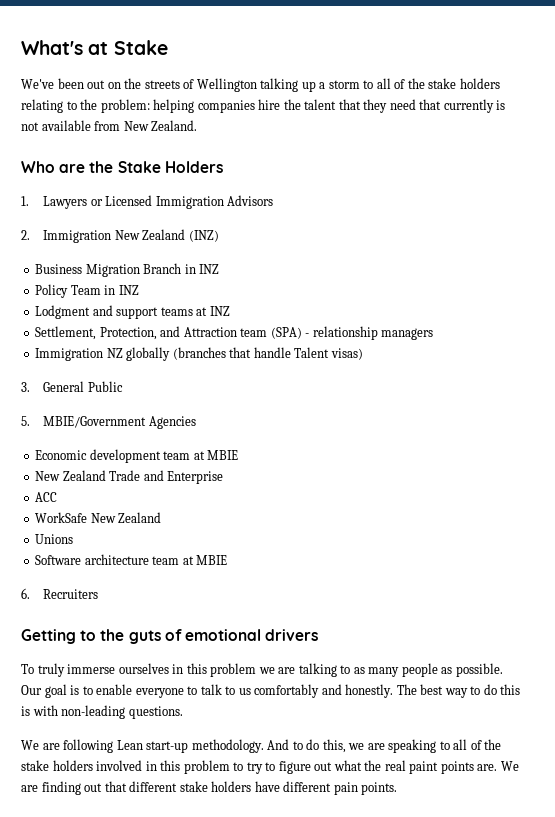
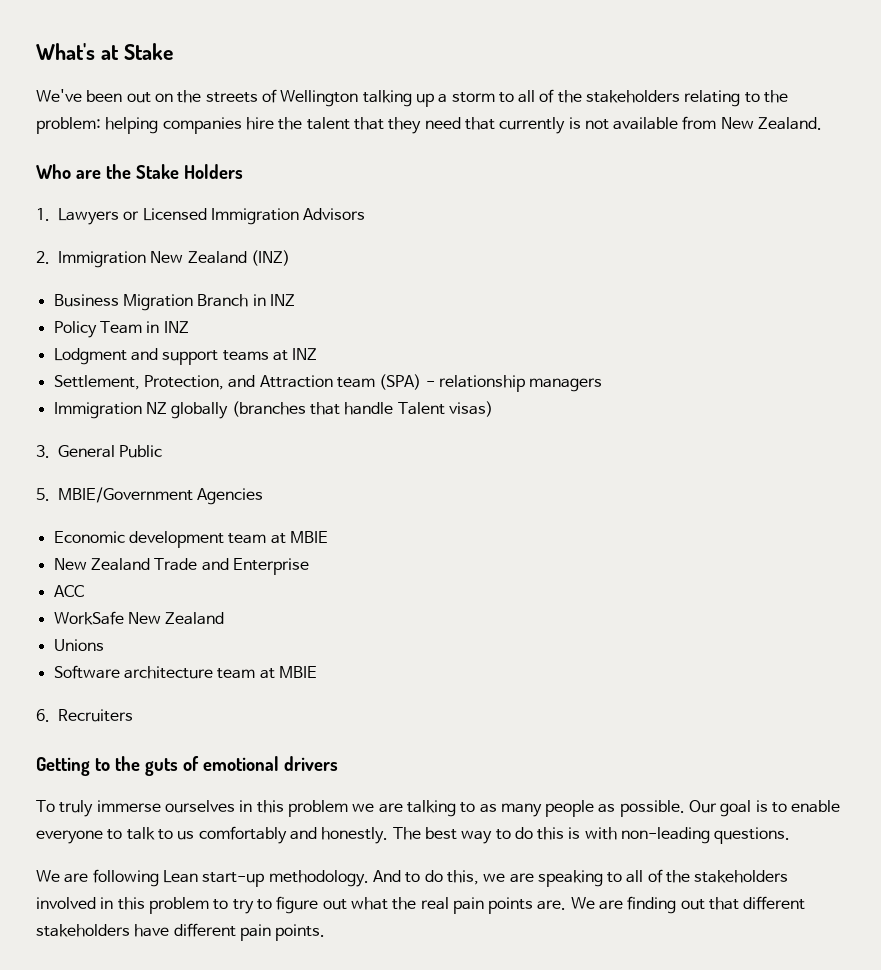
[428,78,500,89] stake holders -> [586,90,681,103] stakeholders
[21,760,93,771] stake holders -> [694,870,789,883] stakeholders
[409,761,439,774] paint -> [452,897,484,914] pain
[179,781,252,792] stake holders -> [36,924,130,937] stakeholders

